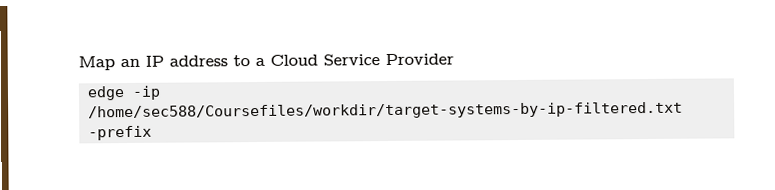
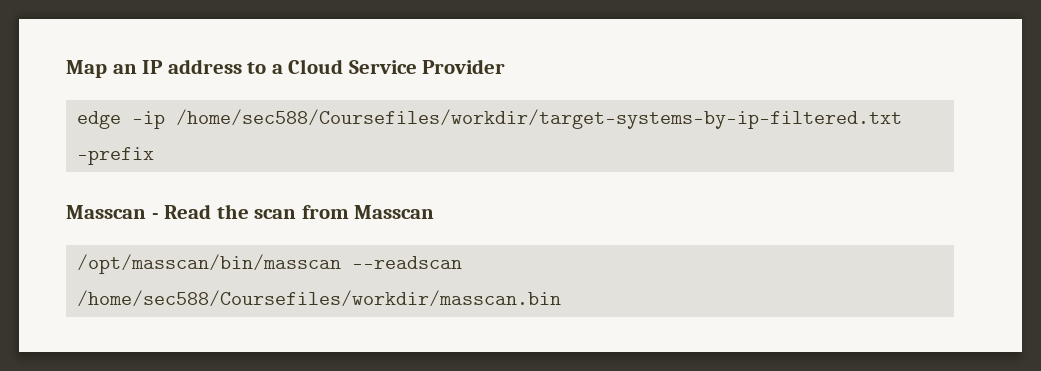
(152, 133) none -> [66,204,435,219] [77,254,463,274] [77,290,562,307] // Masscan - Read the scan from Masscan // /opt/masscan/bin/masscan --readscan /home/sec588/Coursefiles/workdir/masscan.bin

